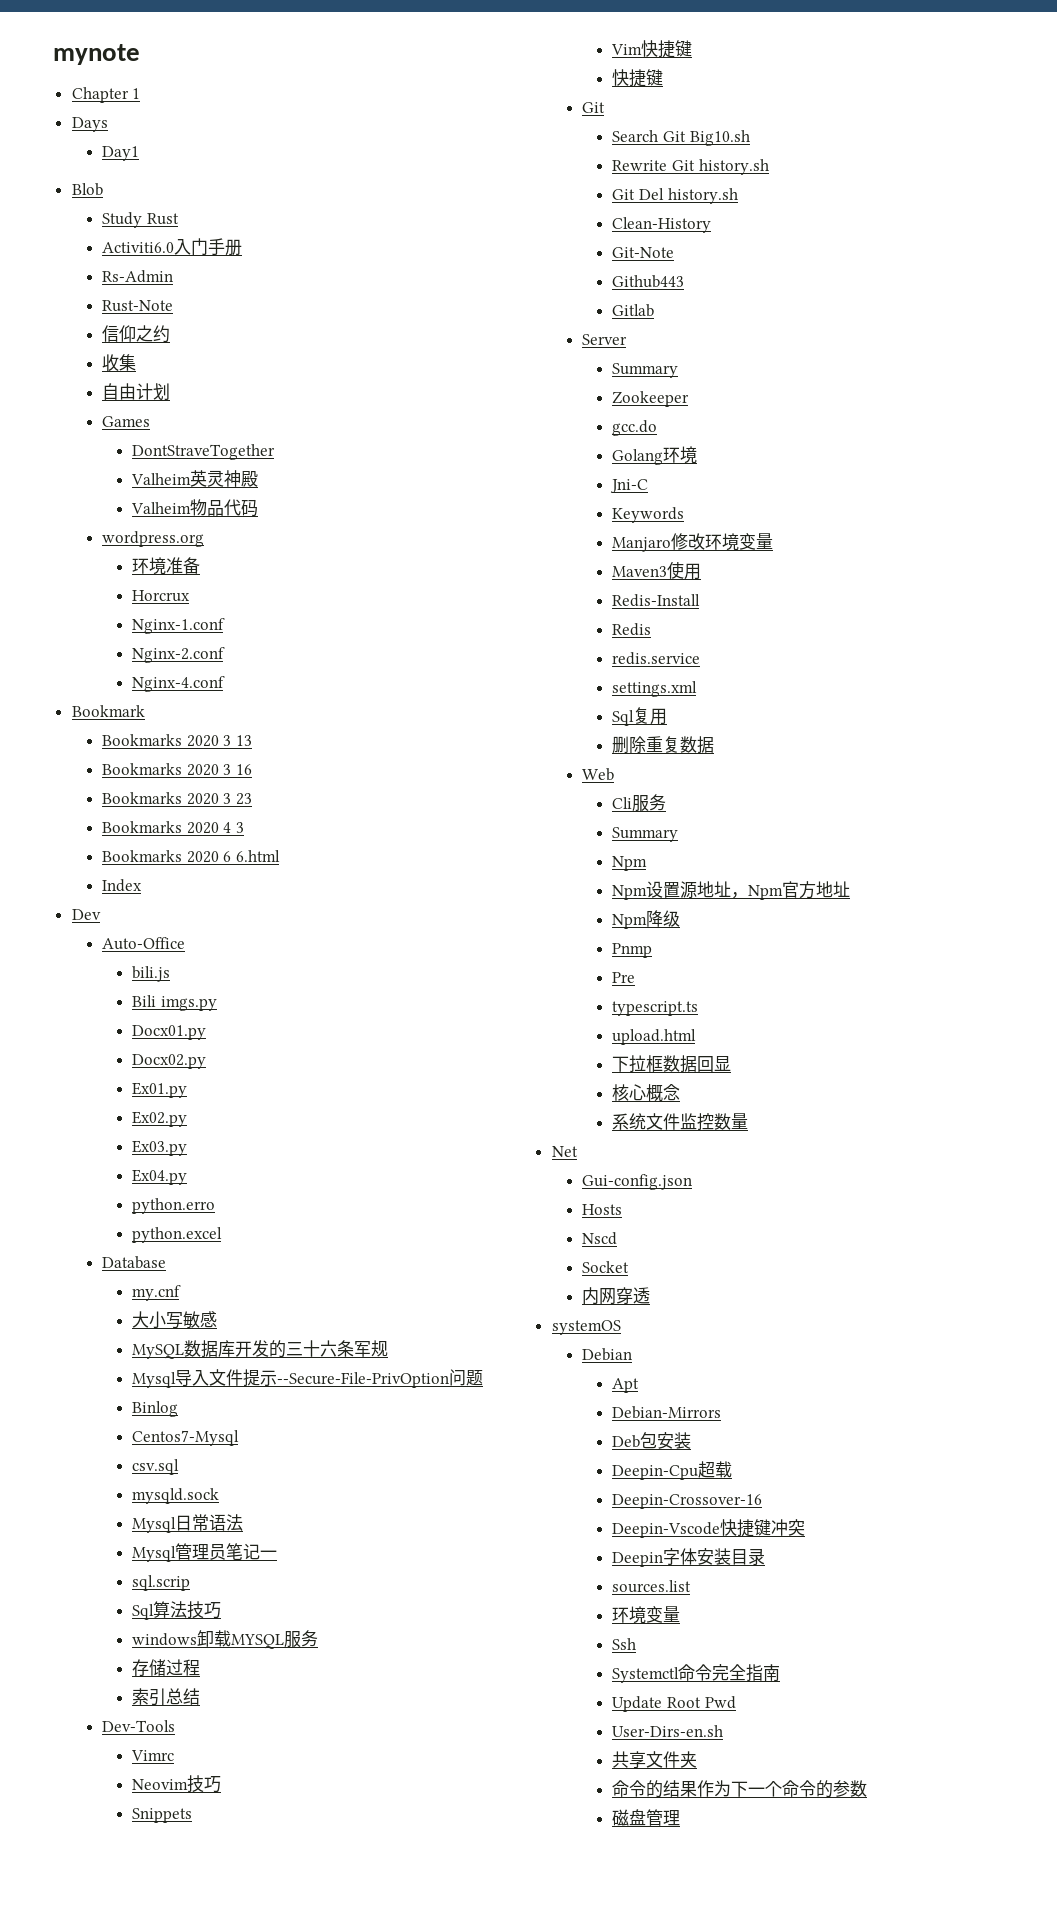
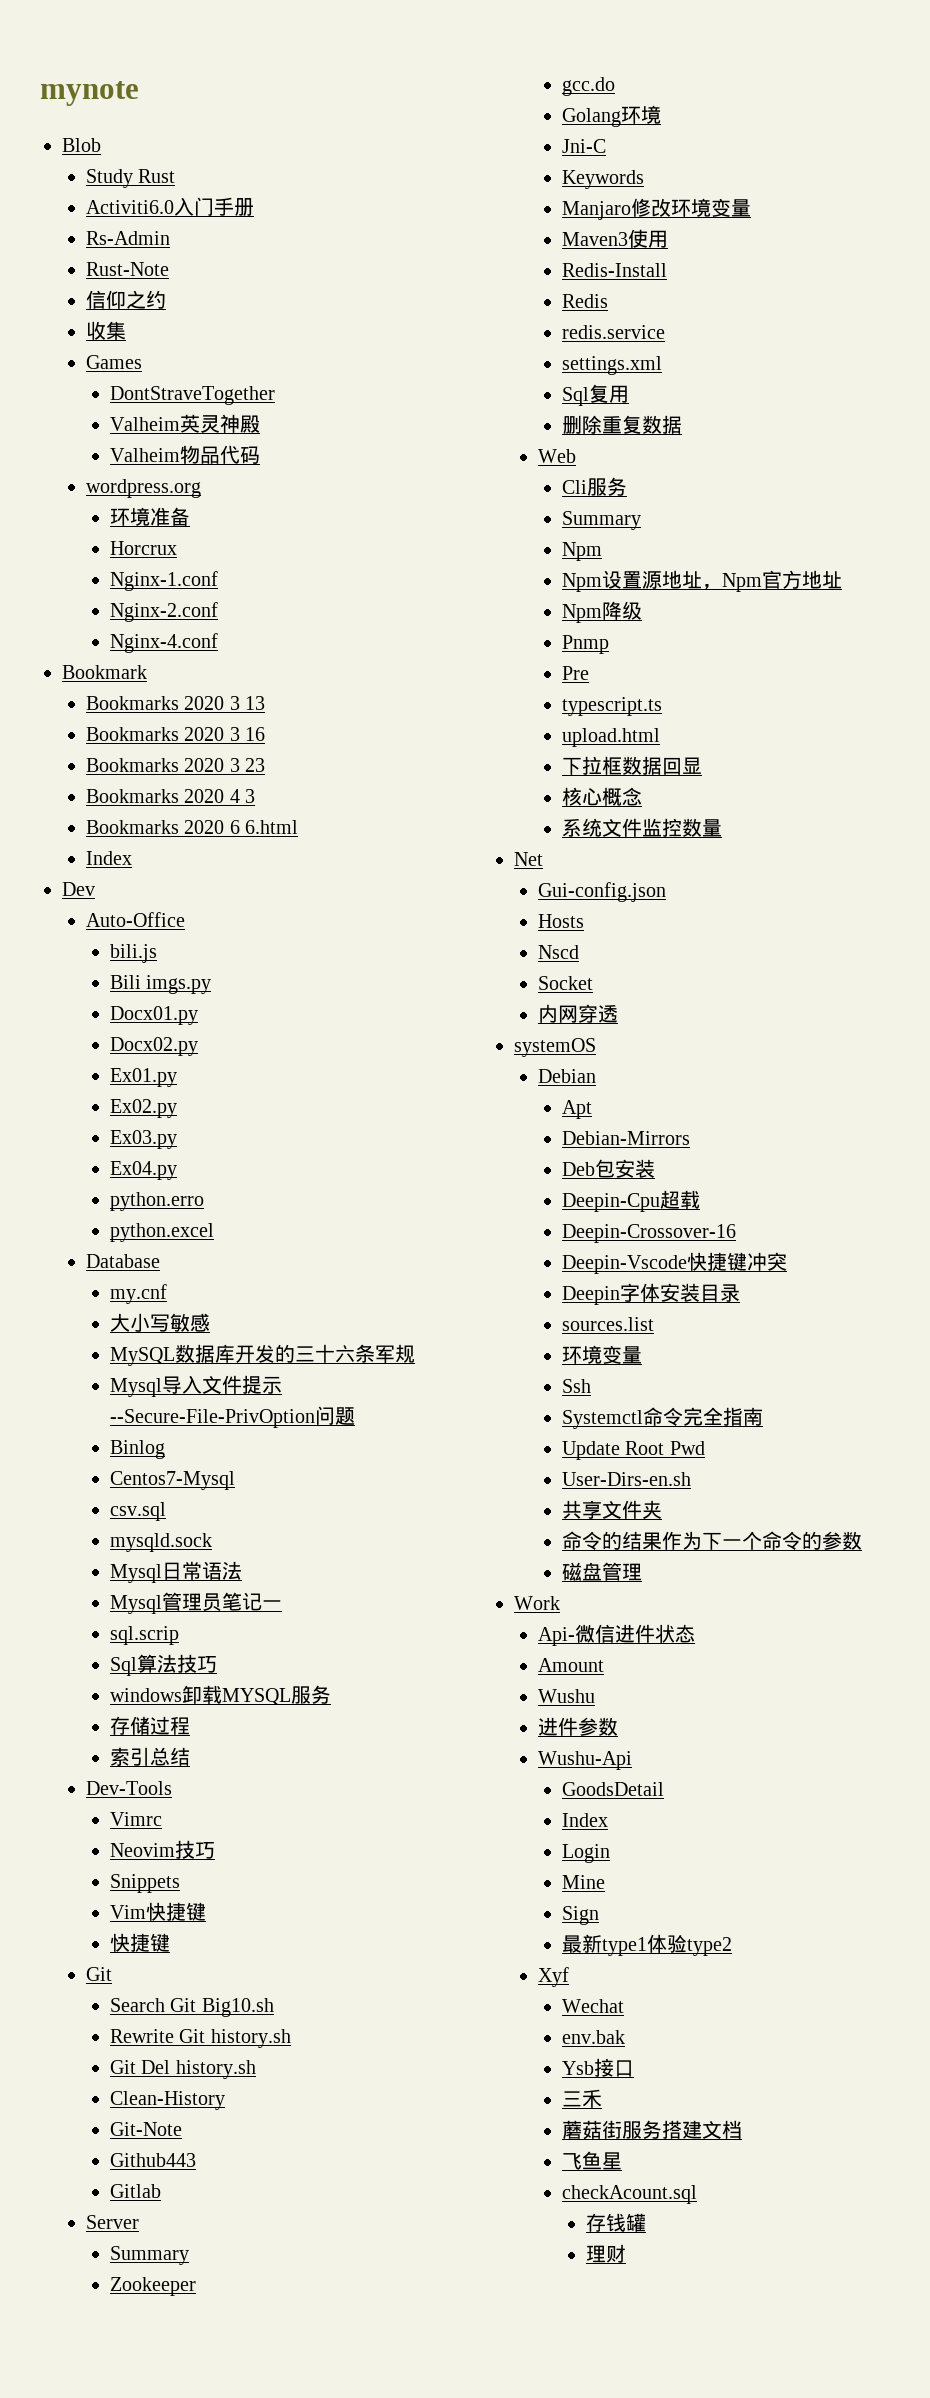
[71,87,141,103] [71,117,108,132] [102,146,140,161] // Chapter 1 // Days // Day1 -> (139, 93) none
[102,383,171,400] // 自由计划 -> (127, 330) none
(681, 1818) none -> [514,1596,560,1610] [538,1624,696,1646] [538,1658,605,1672] [538,1689,596,1703] [538,1717,619,1736] [538,1751,633,1770] [562,1782,665,1796] [562,1813,609,1827] [562,1844,611,1863] [562,1875,606,1889] [562,1906,600,1925] [562,1934,733,1956] [538,1967,570,1987] [562,1999,625,2013] [562,2030,626,2044] [562,2058,635,2077] [562,2089,603,2108] [562,2120,743,2140] [562,2151,623,2170] [562,2185,698,2204] [586,2213,647,2232] [586,2244,627,2263] // Work // Api-微信进件状态 // Amount // Wushu // 进件参数 // Wushu-Api // GoodsDetail // Index // Login // Mine // Sign // 最新type1体验type2 // Xyf // Wechat // env.bak // Ysb接口 // 三禾 // 蘑菇街服务搭建文档 // 飞鱼星 // checkAcount.sql // 存钱罐 // 理财

